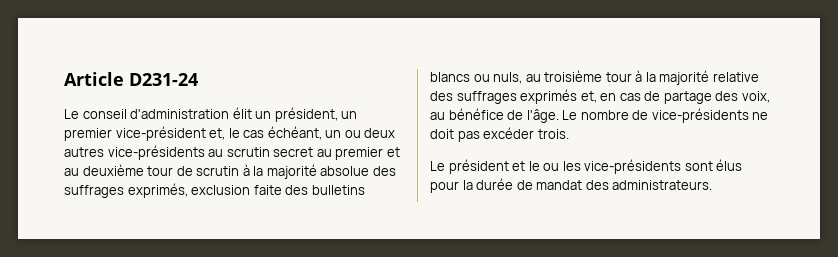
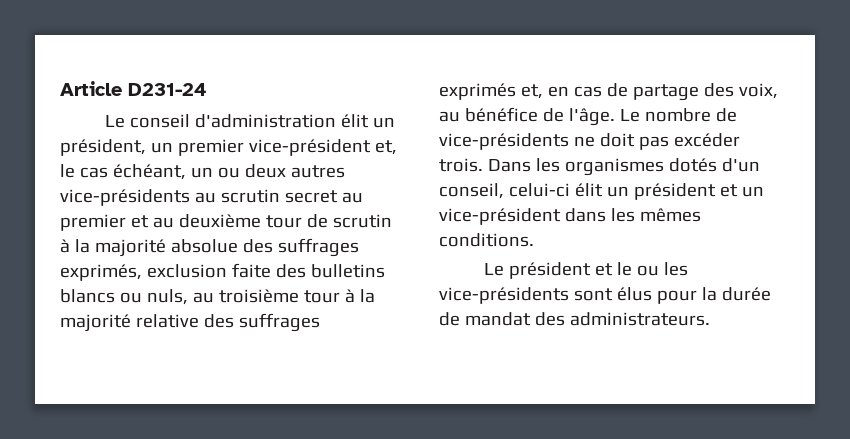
(569, 134) none -> [487,158,760,176] [439,183,764,200] [439,208,701,225] [439,233,534,247] Dans les organismes dotés d'un conseil, celui-ci élit un président et un vice-président dans les mêmes conditions.

